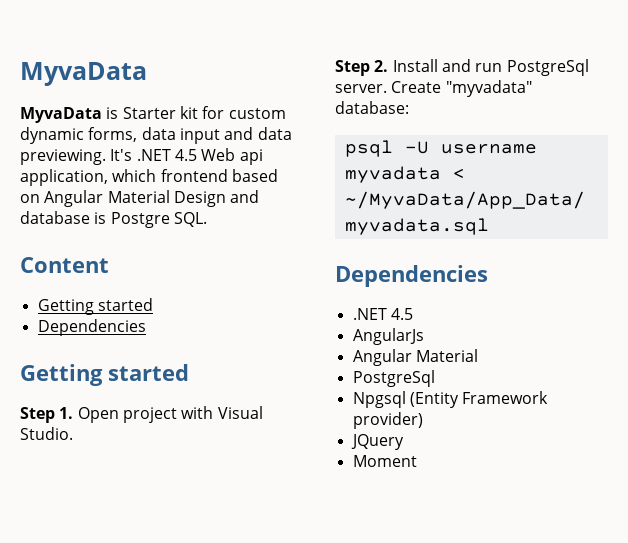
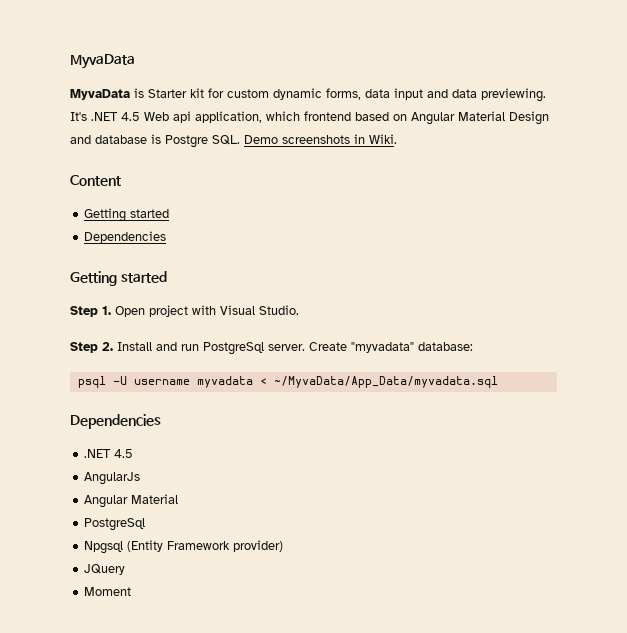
(207, 219) none -> [244,134,397,144] Demo screenshots in Wiki.

